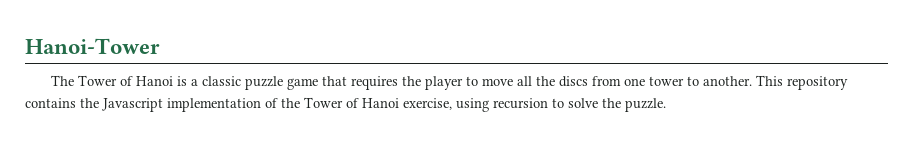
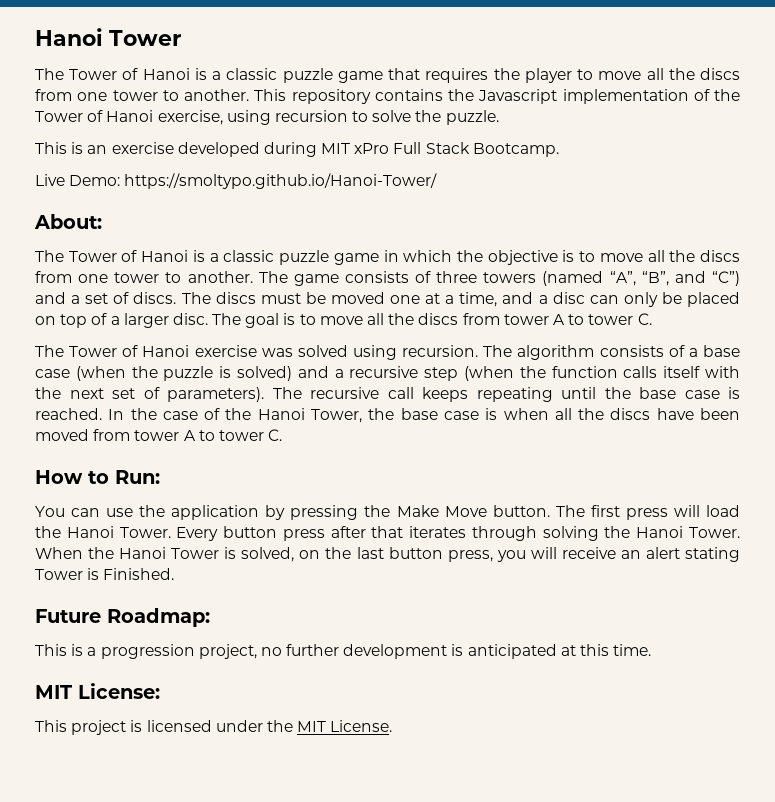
[25,38,160,54] Hanoi-Tower -> [35,28,181,46] Hanoi Tower
(666, 105) none -> [35,142,559,157] [35,173,438,189] [34,214,102,229] [35,250,740,265] [35,271,740,286] [35,292,741,307] [35,313,652,328] [35,345,740,360] [35,366,740,381] [35,387,740,402] [35,408,740,423] [35,429,283,441] [35,470,160,484] [35,505,740,520] [35,526,740,541] [35,547,740,562] [35,568,175,580] [35,608,210,627] [35,644,652,659] [35,683,160,699] [35,720,393,735] // This is an exercise developed during MIT xPro Full Stack Bootcamp. // Live Demo: https://smoltypo.github.io/Hanoi-Tower/ // About: // The Tower of Hanoi is a classic puzzle game in which the objective is to move all the discs from one tower to another. The game consists of three towers (named “A”, “B”, and “C”) and a set of discs. The discs must be moved one at a time, and a disc can only be placed on top of a larger disc. The goal is to move all the discs from tower A to tower C. // The Tower of Hanoi exercise was solved using recursion. The algorithm consists of a base case (when the puzzle is solved) and a recursive step (when the function calls itself with the next set of parameters). The recursive call keeps repeating until the base case is reached. In the case of the Hanoi Tower, the base case is when all the discs have been moved from tower A to tower C. // How to Run: // You can use the application by pressing the Make Move button. The first press will load the Hanoi Tower. Every button press after that iterates through solving the Hanoi Tower. When the Hanoi Tower is solved, on the last button press, you will receive an alert stating Tower is Finished. // Future Roadmap: // This is a progression project, no further development is anticipated at this time. // MIT License: // This project is licensed under the MIT License.

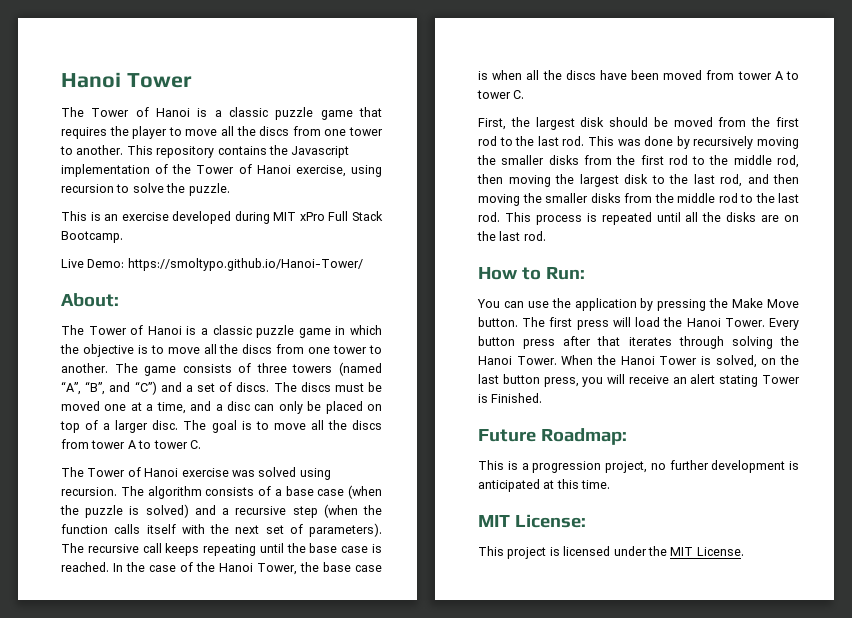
(283, 435) none -> [478,117,799,130] [478,136,799,149] [477,155,799,168] [477,174,799,187] [478,193,799,206] [478,212,799,225] [477,231,546,241] // First, the largest disk should be moved from the first rod to the last rod. This was done by recursively moving the smaller disks from the first rod to the middle rod, then moving the largest disk to the last rod, and then moving the smaller disks from the middle rod to the last rod. This process is repeated until all the disks are on the last rod.

